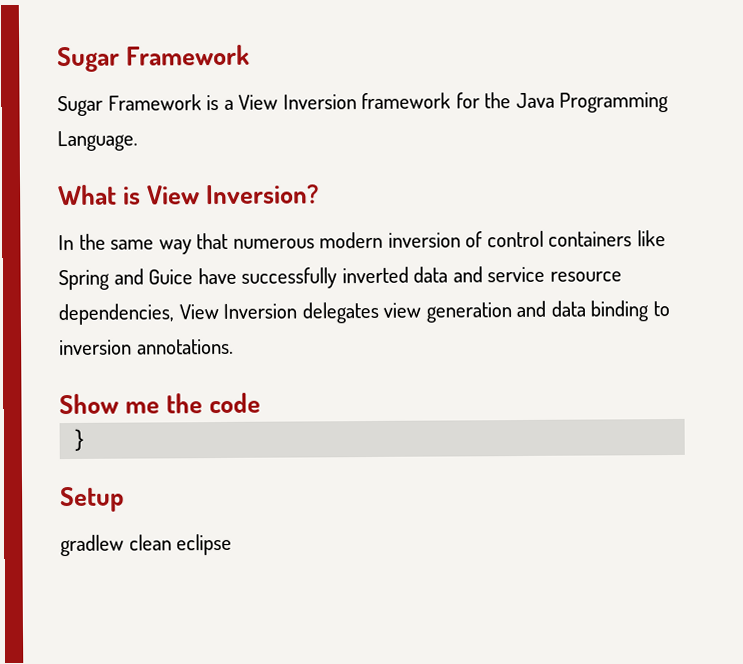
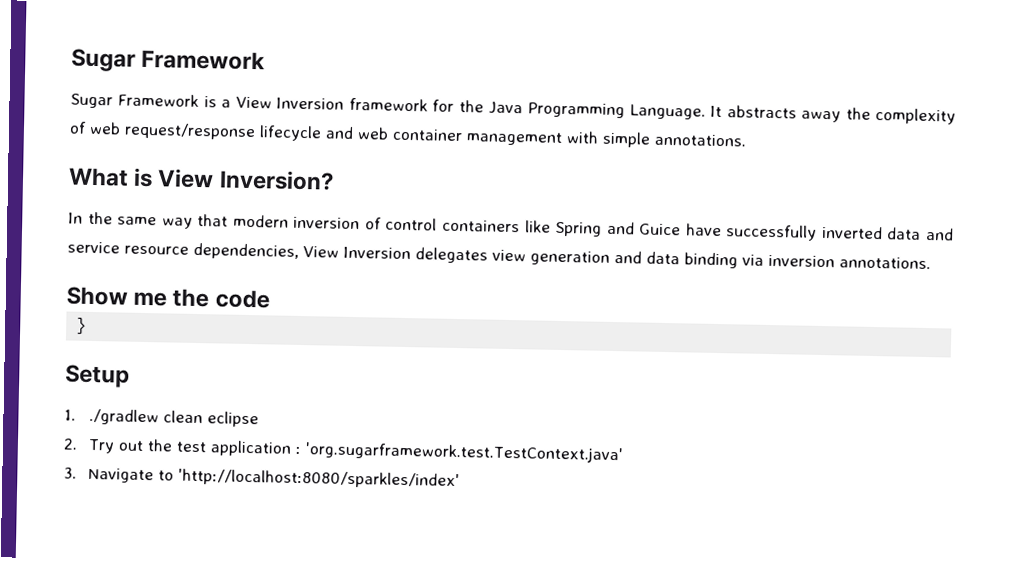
(138, 141) none -> [710,105,956,125] [69,121,746,148] It abstracts away the complexity of web request/response lifecycle and web container management with simple annotations.
[232,238,315,249] numerous -> (229, 220) none
[652,301,670,317] to -> [742,254,764,266] via
[60,534,124,557] gradlew -> [64,408,159,426] 1. ./gradlew
(233, 544) none -> [63,438,623,464] [63,467,460,490] // 2. Try out the test application : 'org.sugarframework.test.TestContext.java' // 3. Navigate to 'http://localhost:8080/sparkles/index'

